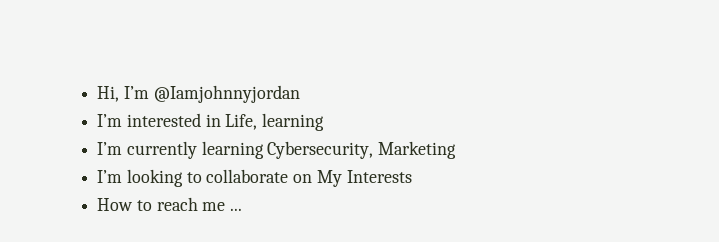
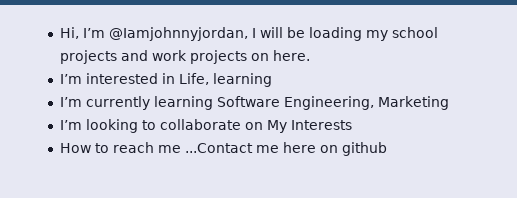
[153,85,300,103] @Iamjohnnyjordan -> [108,27,438,41] [59,50,310,64] @Iamjohnnyjordan, I will be loading my school projects and work projects on here.
[267,141,374,159] Cybersecurity, -> [216,96,374,110] Software Engineering,
[230,208,243,211] ... -> [184,142,387,156] ...Contact me here on github

